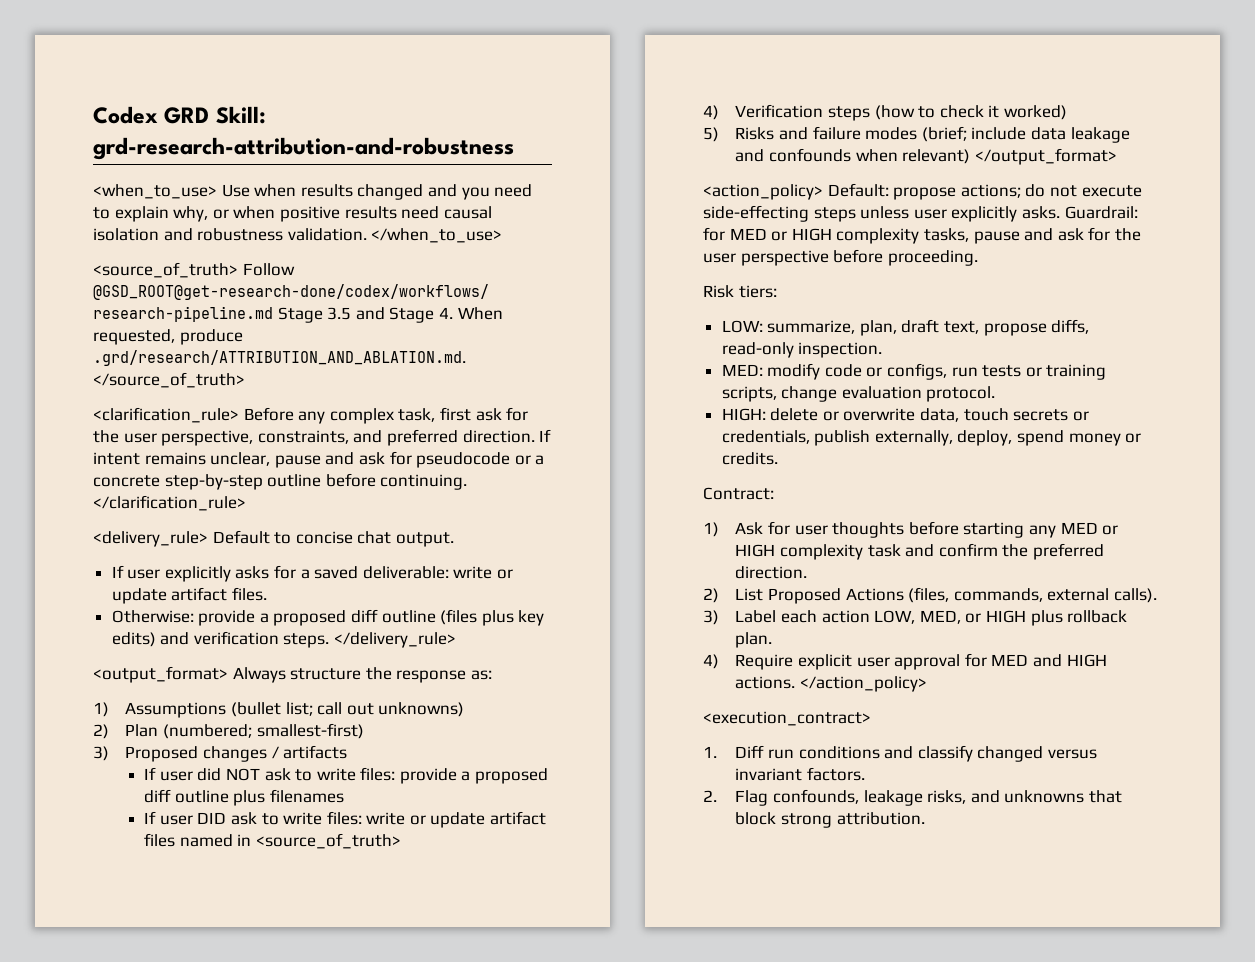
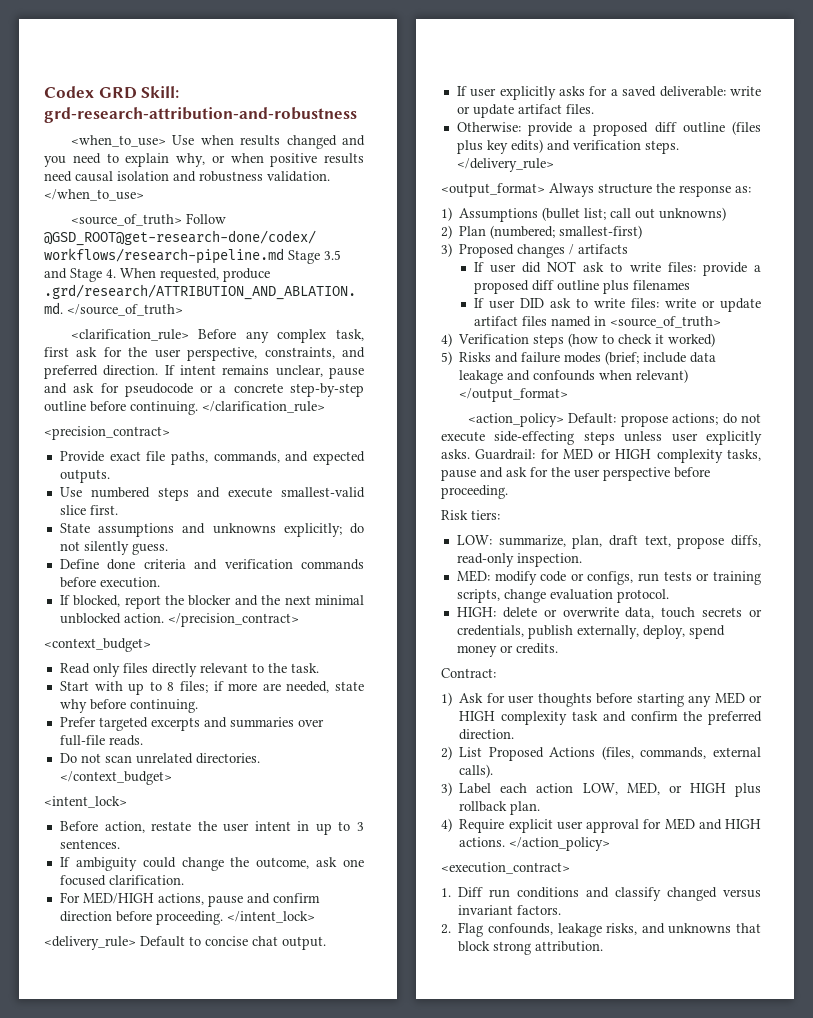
(246, 503) none -> [44,426,170,440] [59,451,366,465] [59,469,110,483] [59,487,365,501] [59,505,118,515] [59,523,364,537] [59,541,168,555] [59,559,364,570] [59,577,160,588] [59,595,364,609] [59,613,299,627] [44,638,151,652] [59,663,319,677] [59,681,364,695] [59,699,198,713] [59,717,324,731] [59,735,143,746] [59,753,260,764] [59,771,172,785] [44,796,127,808] [59,821,365,835] [59,839,120,849] [59,857,364,871] [59,875,184,886] [59,892,320,907] [59,911,315,925] // <precision_contract> // Provide exact file paths, commands, and expected outputs. // Use numbered steps and execute smallest-valid slice first. // State assumptions and unknowns explicitly; do not silently guess. // Define done criteria and verification commands before execution. // If blocked, report the blocker and the next minimal unblocked action. </precision_contract> // <context_budget> // Read only files directly relevant to the task. // Start with up to 8 files; if more are needed, state why before continuing. // Prefer targeted excerpts and summaries over full-file reads. // Do not scan unrelated directories. </context_budget> // <intent_lock> // Before action, restate the user intent in up to 3 sentences. // If ambiguity could change the outcome, ask one focused clarification. // For MED/HIGH actions, pause and confirm direction before proceeding. </intent_lock>

